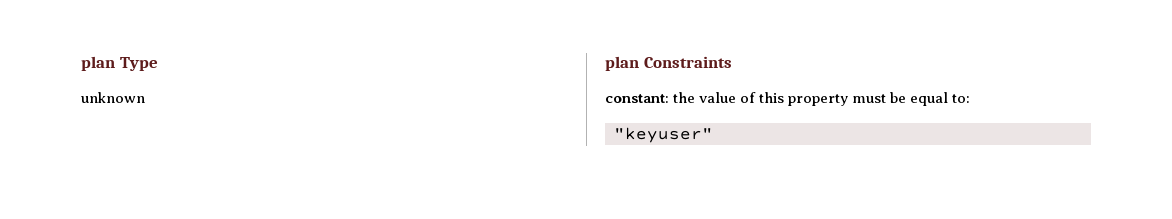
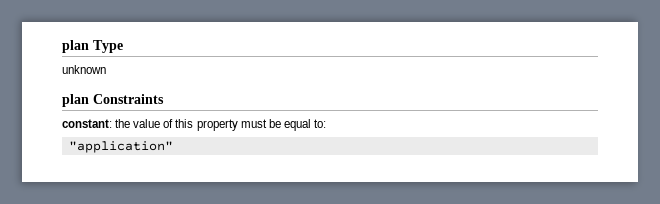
[614,127,713,143] "keyuser" -> [68,141,173,153] "application"

